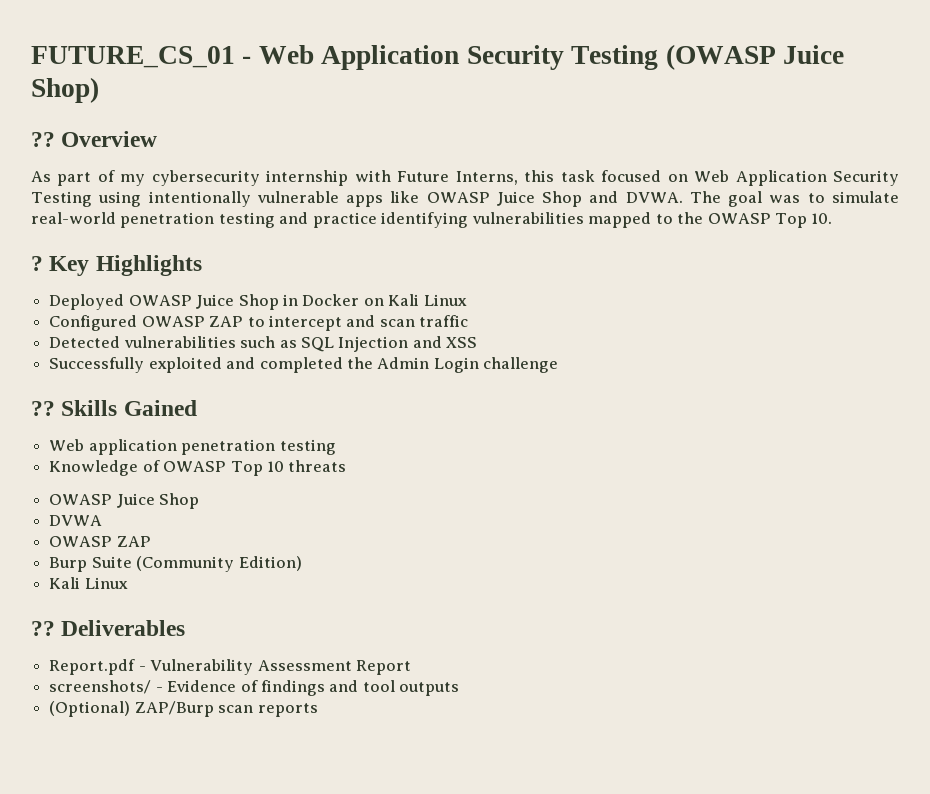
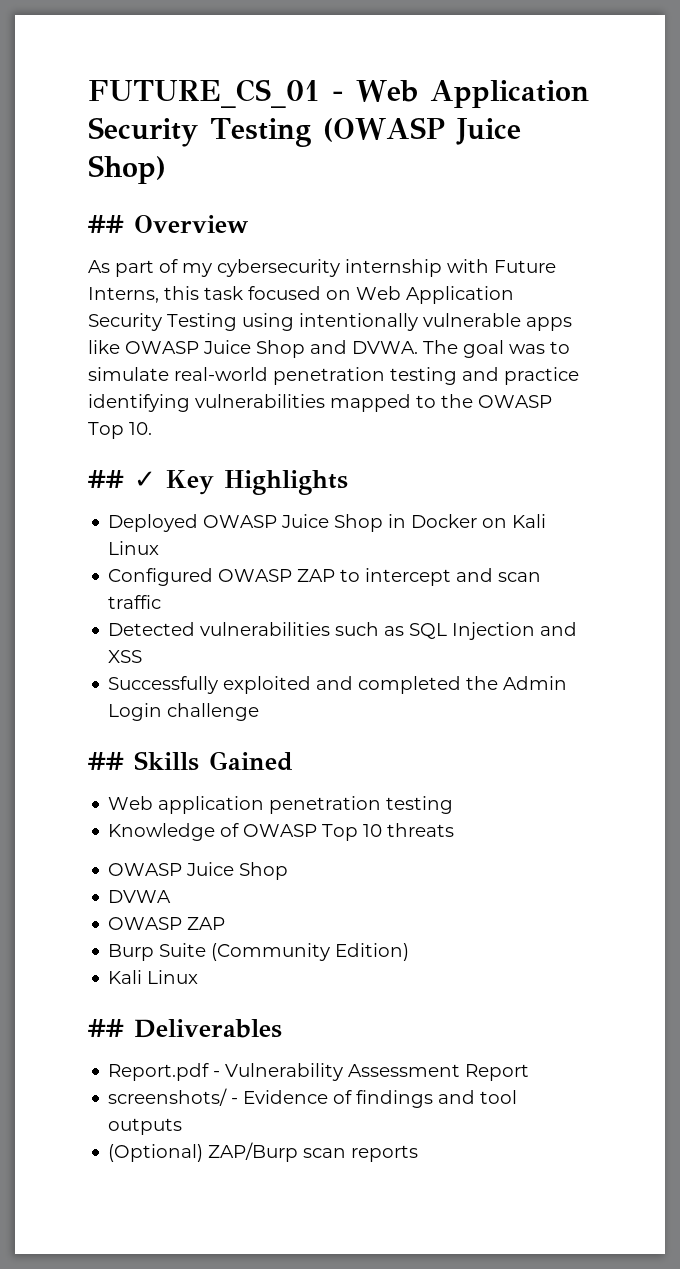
[31,132,55,147] ?? -> [88,215,124,233] ##
[31,256,43,271] ? -> [88,470,156,488] ## ✓
[31,401,55,416] ?? -> [88,752,124,770] ##
[31,621,55,636] ?? -> [88,1019,124,1037] ##

